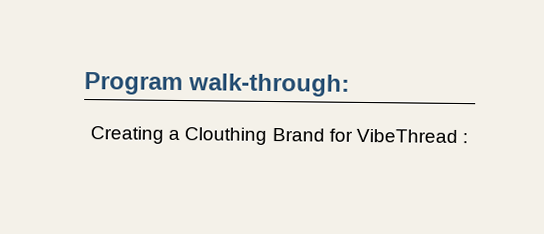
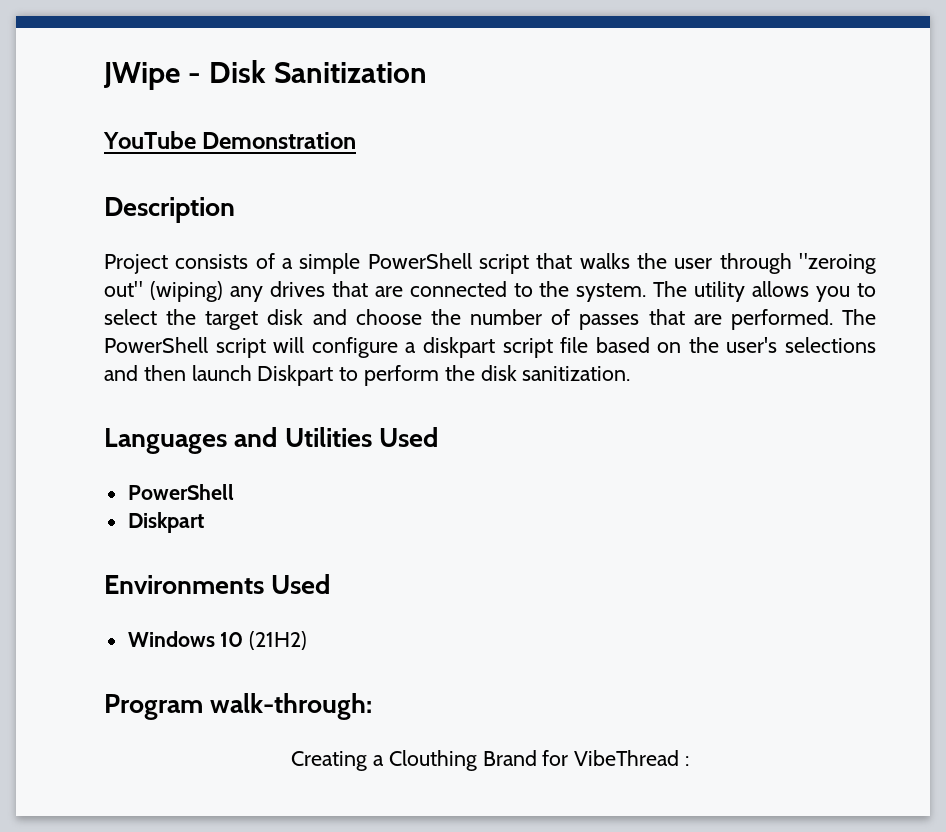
(84, 84) none -> [103,60,428,90] [103,131,357,149] [104,197,235,223] [104,253,876,274] [104,281,877,302] [104,309,877,330] [104,337,876,358] [104,365,631,386] [104,427,438,454] [127,484,234,500] [127,512,204,533] [104,574,331,594] [127,631,308,650] JWipe - Disk Sanitization // YouTube Demonstration // Description // Project consists of a simple PowerShell script that walks the user through "zeroing out" (wiping) any drives that are connected to the system. The utility allows you to select the target disk and choose the number of passes that are performed. The PowerShell script will configure a diskpart script file based on the user's selections and then launch Diskpart to perform the disk sanitization. // Languages and Utilities Used // PowerShell // Diskpart // Environments Used // Windows 10 (21H2) //

